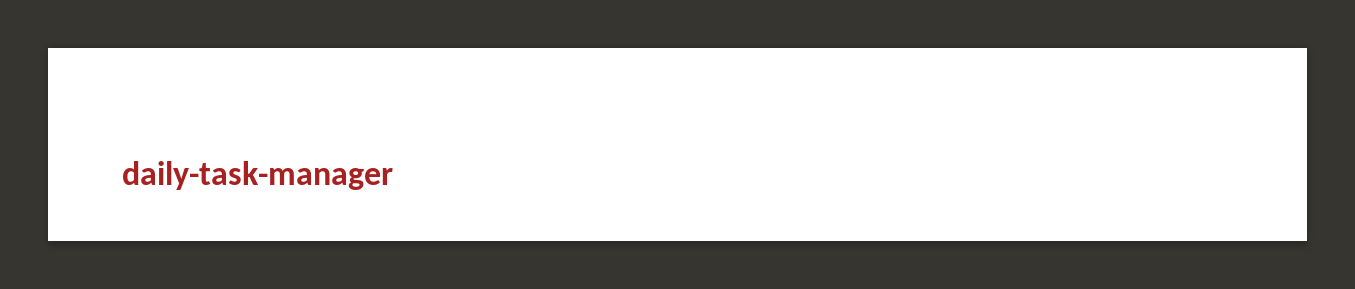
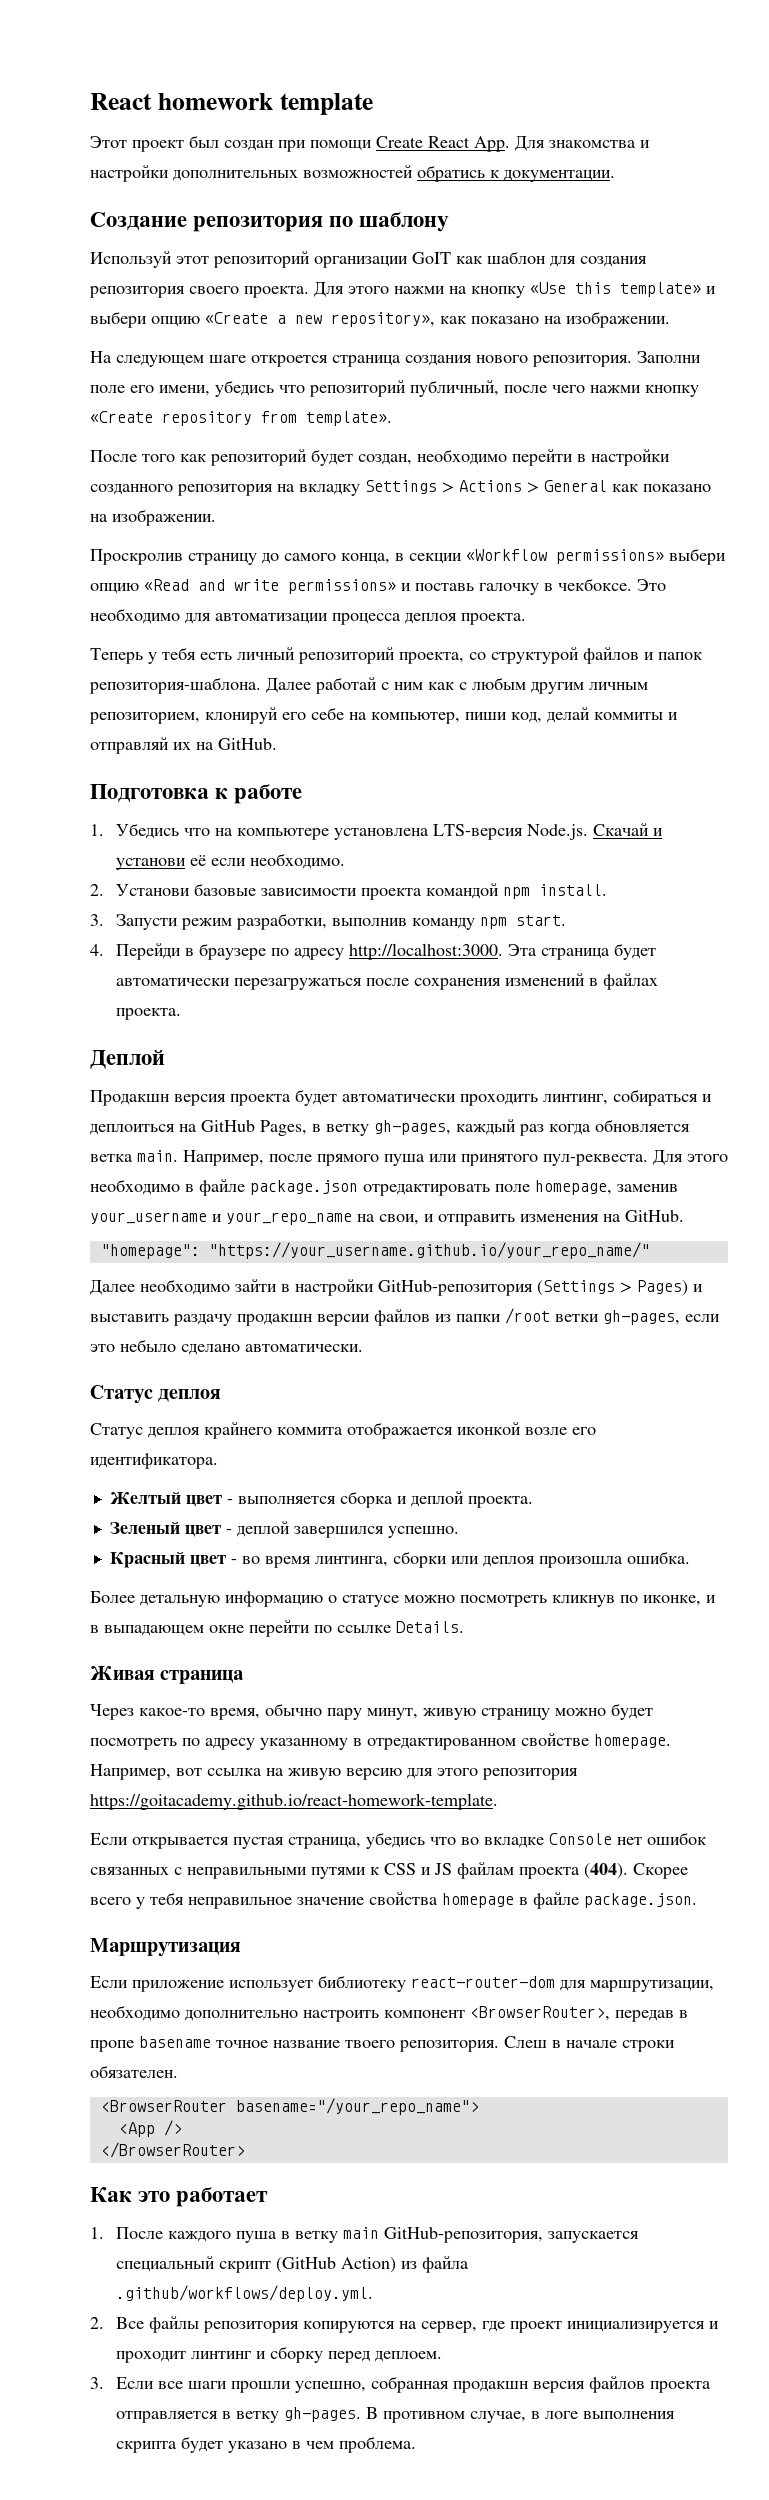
[122,161,393,190] daily-task-manager -> [90,93,373,115] [90,135,650,152] [90,165,615,182] [90,212,450,232] [90,251,647,268] [89,282,716,298] [90,311,670,328] [90,351,701,367] [90,380,699,397] [90,411,392,426] [90,449,670,466] [90,480,711,496] [90,509,216,526] [90,548,726,565] [90,578,666,595] [90,608,526,625] [90,647,702,664] [89,677,648,694] [89,707,678,724] [90,737,277,754] [90,784,303,804] [90,823,664,840] [116,853,346,870] [90,883,608,900] [90,913,567,930] [90,943,657,960] [116,973,659,990] [116,1008,182,1020] [90,1050,165,1069] [90,1089,712,1106] [90,1119,690,1136] [90,1150,728,1166] [90,1179,678,1196] [90,1210,684,1226] [100,1242,650,1259] [90,1279,703,1296] [90,1308,720,1326] [90,1339,363,1355] [90,1385,222,1404] [90,1422,596,1439] [90,1453,218,1469] [109,1491,533,1508] [109,1521,459,1538] [109,1551,690,1568] [90,1591,716,1607] [90,1620,464,1637] [90,1666,245,1684] [90,1703,653,1720] [90,1733,671,1750] [90,1764,578,1780] [90,1793,498,1810] [90,1832,706,1849] [90,1862,688,1879] [90,1892,697,1909] [90,1938,241,1957] [90,1975,714,1992] [90,2005,688,2022] [90,2036,675,2052] [90,2065,178,2078] [100,2098,479,2115] [118,2120,182,2137] [100,2142,245,2158] [90,2187,269,2207] [90,2227,640,2243] [116,2256,470,2273] [116,2285,374,2302] [90,2316,720,2333] [116,2346,443,2363] [90,2376,712,2393] [116,2407,676,2423] [116,2436,417,2453] React homework template // Этот проект был создан при помощи Create React App. Для знакомства и настройки дополнительных возможностей обратись к документации. // Создание репозитория по шаблону // Используй этот репозиторий организации GoIT как шаблон для создания репозитория своего проекта. Для этого нажми на кнопку «Use this template» и выбери опцию «Create a new repository», как показано на изображении. // На следующем шаге откроется страница создания нового репозитория. Заполни поле его имени, убедись что репозиторий публичный, после чего нажми кнопку «Create repository from template». // После того как репозиторий будет создан, необходимо перейти в настройки созданного репозитория на вкладку Settings > Actions > General как показано на изображении. // Проскролив страницу до самого конца, в секции «Workflow permissions» выбери опцию «Read and write permissions» и поставь галочку в чекбоксе. Это необходимо для автоматизации процесса деплоя проекта. // Теперь у тебя есть личный репозиторий проекта, со структурой файлов и папок репозитория-шаблона. Далее работай с ним как с любым другим личным репозиторием, клонируй его себе на компьютер, пиши код, делай коммиты и отправляй их на GitHub. // Подготовка к работе // 1. Убедись что на компьютере установлена LTS-версия Node.js. Скачай и установи её если необходимо. // 2. Установи базовые зависимости проекта командой npm install. // 3. Запусти режим разработки, выполнив команду npm start. // 4. Перейди в браузере по адресу http://localhost:3000. Эта страница будет автоматически перезагружаться после сохранения изменений в файлах проекта. // Деплой // Продакшн версия проекта будет автоматически проходить линтинг, собираться и деплоиться на GitHub Pages, в ветку gh-pages, каждый раз когда обновляется ветка main. Например, после прямого пуша или принятого пул-реквеста. Для этого необходимо в файле package.json отредактировать поле homepage, заменив your_username и your_repo_name на свои, и отправить изменения на GitHub. // "homepage": "https://your_username.github.io/your_repo_name/" // Далее необходимо зайти в настройки GitHub-репозитория (Settings > Pages) и выставить раздачу продакшн версии файлов из папки /root ветки gh-pages, если это небыло сделано автоматически. // Статус деплоя // Статус деплоя крайнего коммита отображается иконкой возле его идентификатора. // Желтый цвет - выполняется сборка и деплой проекта. // Зеленый цвет - деплой завершился успешно. // Красный цвет - во время линтинга, сборки или деплоя произошла ошибка. // Более детальную информацию о статусе можно посмотреть кликнув по иконке, и в выпадающем окне перейти по ссылке Details. // Живая страница // Через какое-то время, обычно пару минут, живую страницу можно будет посмотреть по адресу указанному в отредактированном свойстве homepage. Например, вот ссылка на живую версию для этого репозитория https://goitacademy.github.io/react-homework-template. // Если открывается пустая страница, убедись что во вкладке Console нет ошибок связанных с неправильными путями к CSS и JS файлам проекта (404). Скорее всего у тебя неправильное значение свойства homepage в файле package.json. // Маршрутизация // Если приложение использует библиотеку react-router-dom для маршрутизации, необходимо дополнительно настроить компонент <BrowserRouter>, передав в пропе basename точное название твоего репозитория. Слеш в начале строки обязателен. // <BrowserRouter basename="/your_repo_name"> // <App /> // </BrowserRouter> // Как это работает // 1. После каждого пуша в ветку main GitHub-репозитория, запускается специальный скрипт (GitHub Action) из файла .github/workflows/deploy.yml. // 2. Все файлы репозитория копируются на сервер, где проект инициализируется и проходит линтинг и сборку перед деплоем. // 3. Если все шаги прошли успешно, собранная продакшн версия файлов проекта отправляется в ветку gh-pages. В противном случае, в логе выполнения скрипта будет указано в чем проблема.

